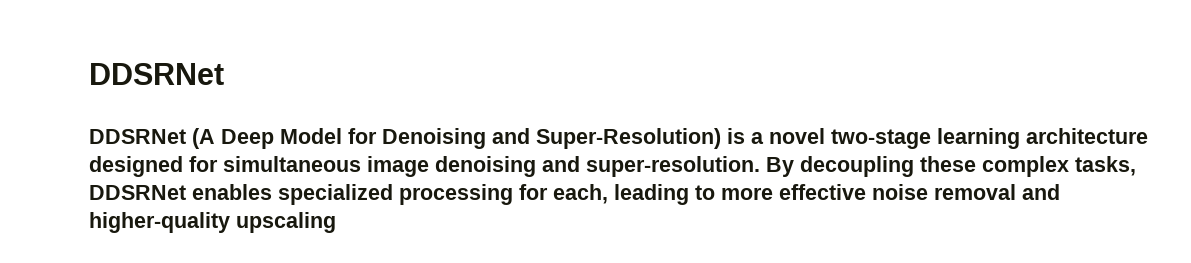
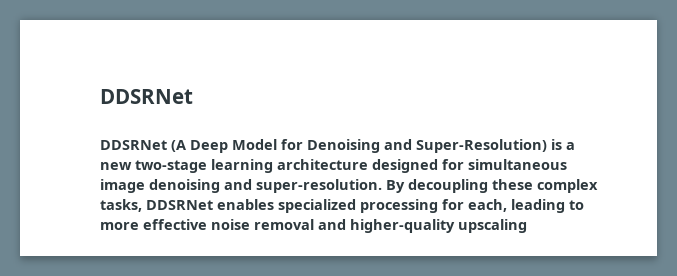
[769,128,825,144] novel -> [100,162,132,170] new

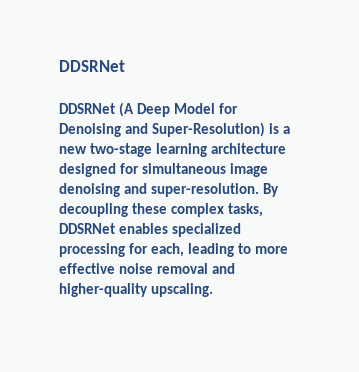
[458,219,527,233] upscaling -> [150,283,213,297] upscaling.

